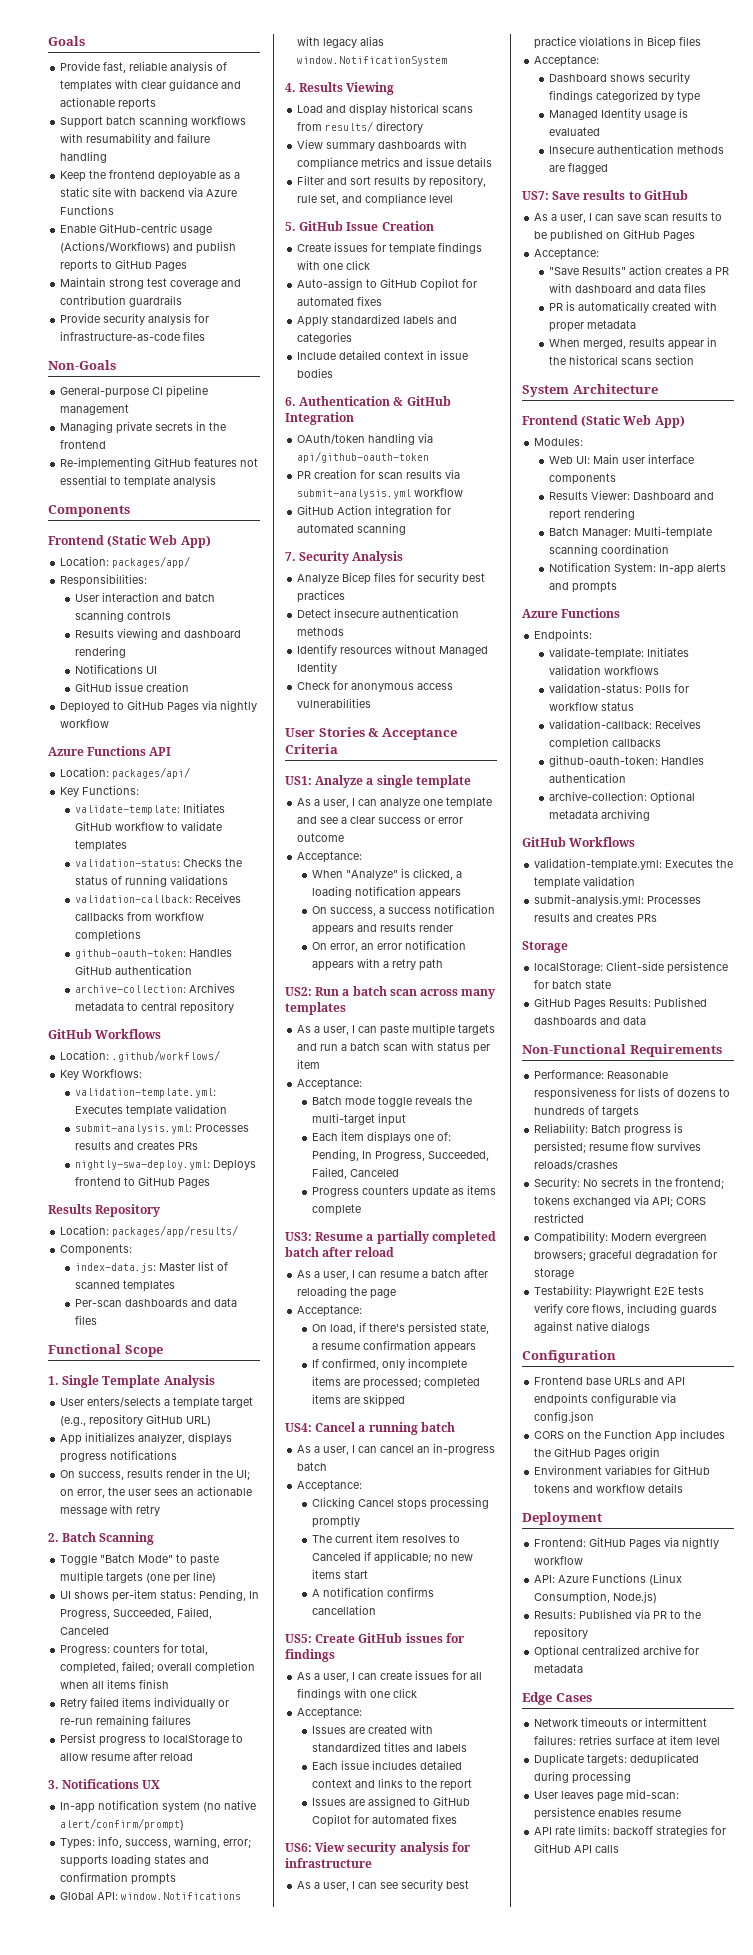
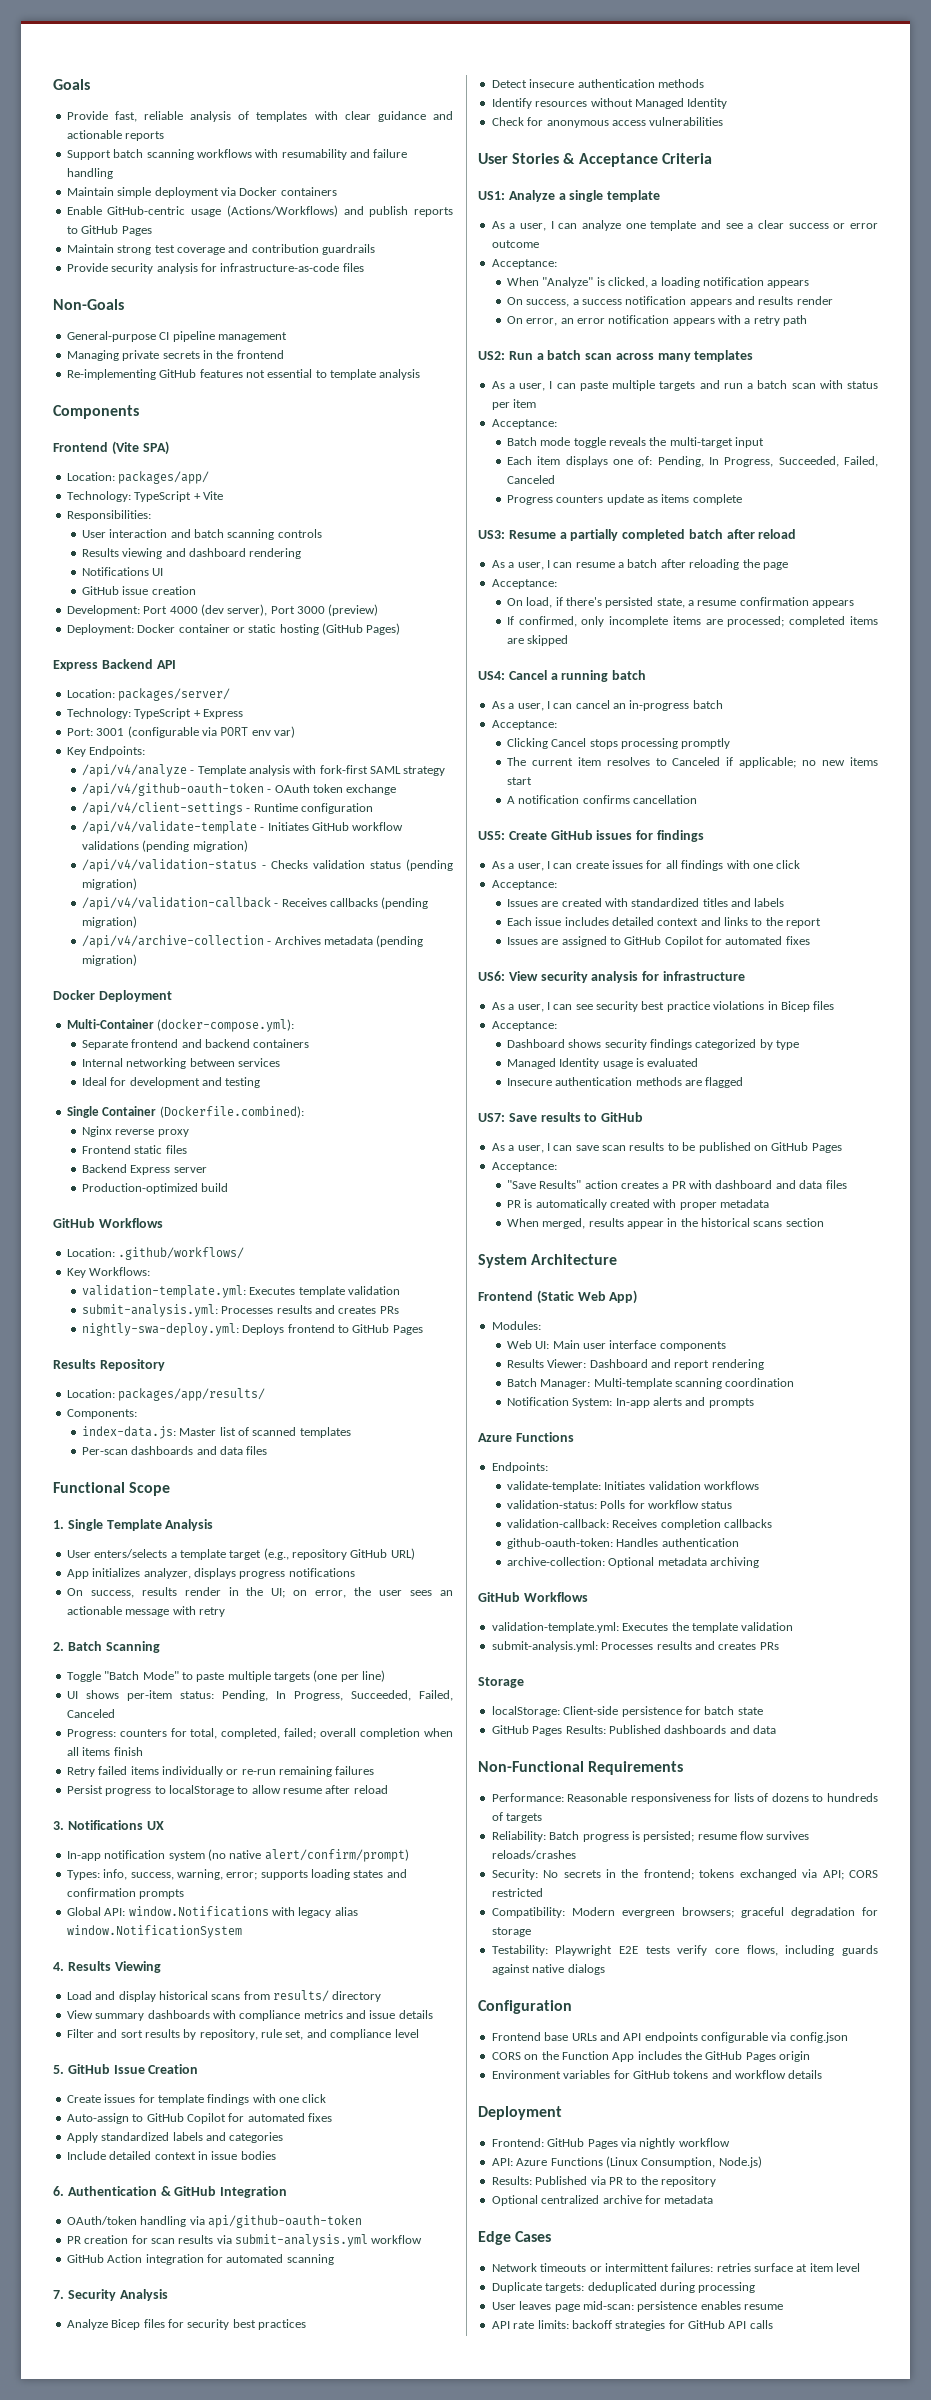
[60,170,241,182] [60,187,238,197] [60,205,115,215] Keep the frontend deployable as a static site with backend via Azure Functions -> [66,187,337,198] Maintain simple deployment via Docker containers
[107,535,211,548] (Static Web App) -> [111,441,169,455] (Vite SPA)
(191, 562) none -> [66,491,223,502] // Technology: TypeScript + Vite
[60,700,258,713] [60,719,110,728] [48,746,172,756] [60,767,191,779] [60,785,140,797] [74,803,225,815] [74,821,222,831] [74,840,127,852] [74,858,242,867] [74,875,228,887] [74,893,241,903] [74,912,204,921] [74,929,141,942] [74,949,232,959] [74,965,192,975] [74,983,235,993] [74,1001,234,1014] Deployed to GitHub Pages via nightly workflow // Azure Functions API // Location: packages/api/ // Key Functions: // validate-template: Initiates GitHub workflow to validate templates // validation-status: Checks the status of running validations // validation-callback: Receives callbacks from workflow completions // github-oauth-token: Handles GitHub authentication // archive-collection: Archives metadata to central repository -> [66,604,379,616] [66,623,401,635] [53,659,176,671] [66,688,231,701] [66,708,243,719] [66,726,295,738] [66,746,146,757] [81,764,446,777] [81,783,397,796] [81,802,373,815] [81,821,404,834] [81,840,248,852] [81,859,453,872] [81,878,137,890] [81,897,429,910] [81,916,137,928] [81,935,424,948] [81,954,137,966] [53,990,172,1002] [66,1019,295,1032] [81,1039,310,1050] [81,1058,280,1069] [81,1077,261,1088] [66,1106,304,1118] [81,1126,189,1137] [81,1145,187,1154] [81,1164,207,1175] [81,1183,229,1194] Development: Port 4000 (dev server), Port 3000 (preview) // Deployment: Docker container or static hosting (GitHub Pages) // Express Backend API // Location: packages/server/ // Technology: TypeScript + Express // Port: 3001 (configurable via PORT env var) // Key Endpoints: // /api/v4/analyze - Template analysis with fork-first SAML strategy // /api/v4/github-oauth-token - OAuth token exchange // /api/v4/client-settings - Runtime configuration // /api/v4/validate-template - Initiates GitHub workflow validations (pending migration) // /api/v4/validation-status - Checks validation status (pending migration) // /api/v4/validation-callback - Receives callbacks (pending migration) // /api/v4/archive-collection - Archives metadata (pending migration) // Docker Deployment // Multi-Container (docker-compose.yml): // Separate frontend and backend containers // Internal networking between services // Ideal for development and testing // Single Container (Dockerfile.combined): // Nginx reverse proxy // Frontend static files // Backend Express server // Production-optimized build

